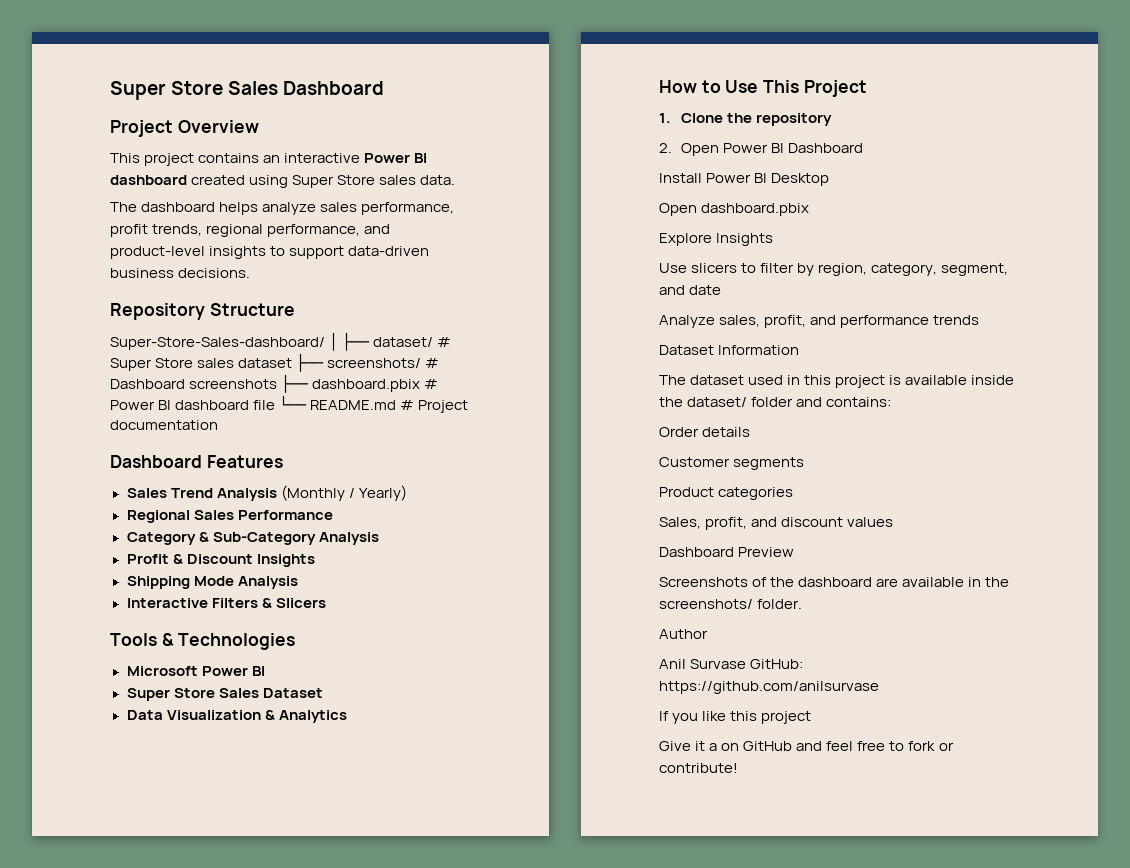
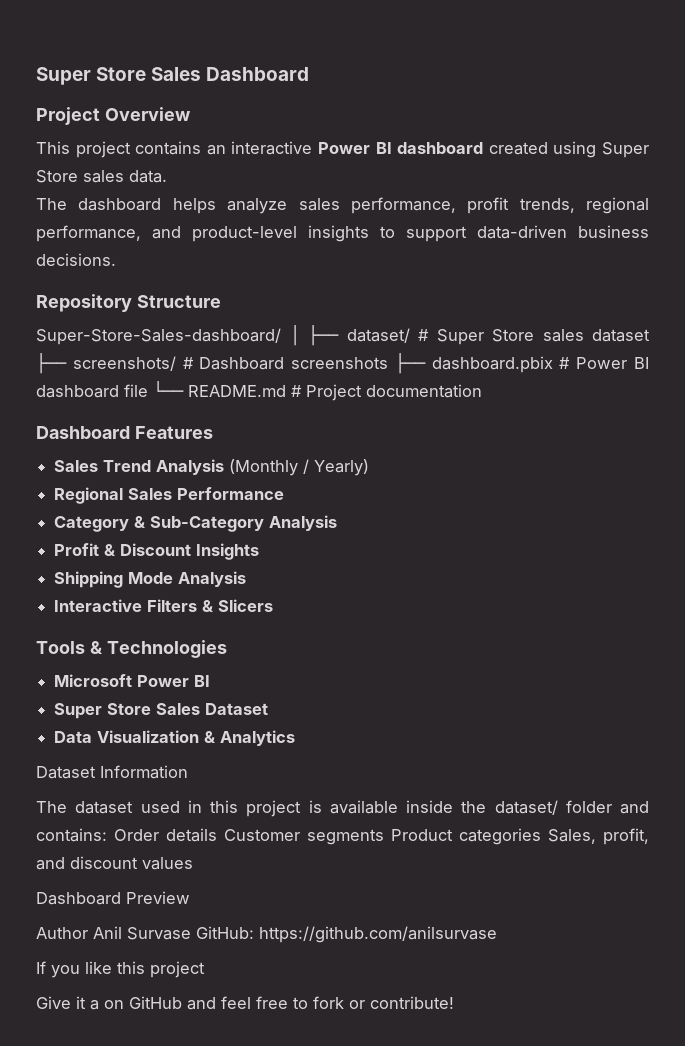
[659,80,867,97] [659,113,832,126] [659,143,864,156] [659,173,830,186] [659,203,810,216] [659,233,774,246] [659,263,1009,276] [659,285,722,295] [659,315,980,328] // How to Use This Project // 1. Clone the repository // 2. Open Power BI Dashboard // Install Power BI Desktop // Open dashboard.pbix // Explore Insights // Use slicers to filter by region, category, segment, and date // Analyze sales, profit, and performance trends -> (296, 738) none
(892, 402) // -> (107, 835) none
(751, 432) // -> (217, 835) none
(805, 463) // -> (384, 837) none
(794, 493) // -> (541, 836) none
[659,577,1010,587] [659,599,803,609] // Screenshots of the dashboard are available in the screenshots/ folder. -> (190, 897) none
(708, 634) // -> (88, 933) none

